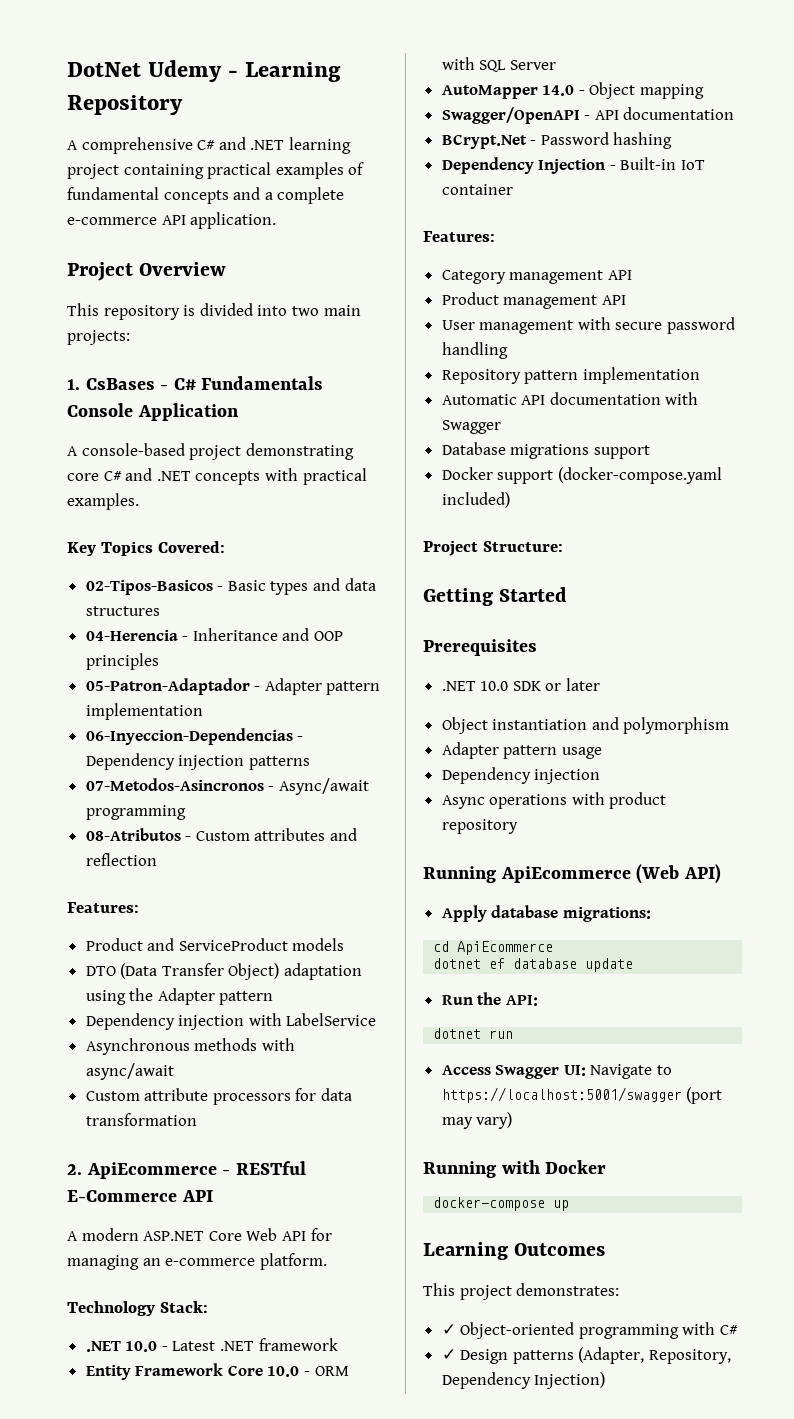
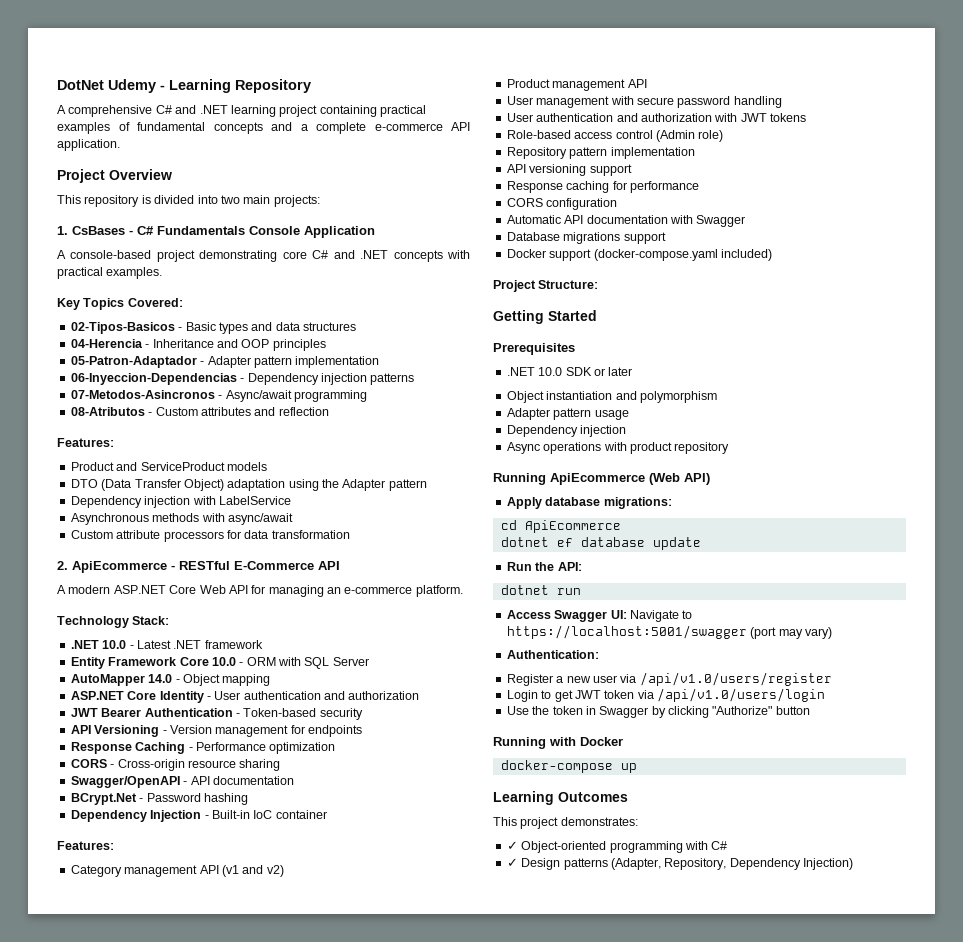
(705, 91) none -> [70,691,420,703] [70,708,363,720] [70,725,362,737] [70,742,336,754] [70,759,281,771] // ASP.NET Core Identity - User authentication and authorization // JWT Bearer Authentication - Token-based security // API Versioning - Version management for endpoints // Response Caching - Performance optimization // CORS - Cross-origin resource sharing
[681,160,706,170] IoT -> [253,810,273,819] IoC
(632, 275) none -> [221,865,284,877] (v1 and v2)
[441,367,700,384] Repository pattern implementation -> [506,113,806,122] [506,130,724,142] [506,147,695,159] [506,164,632,176] [506,181,699,193] [506,198,618,210] User authentication and authorization with JWT tokens // Role-based access control (Admin role) // Repository pattern implementation // API versioning support // Response caching for performance // CORS configuration
(513, 1120) none -> [506,650,599,659] [506,672,832,686] [506,688,825,702] [506,706,810,718] // Authentication: // Register a new user via /api/v1.0/users/register // Login to get JWT token via /api/v1.0/users/login // Use the token in Swagger by clicking "Authorize" button

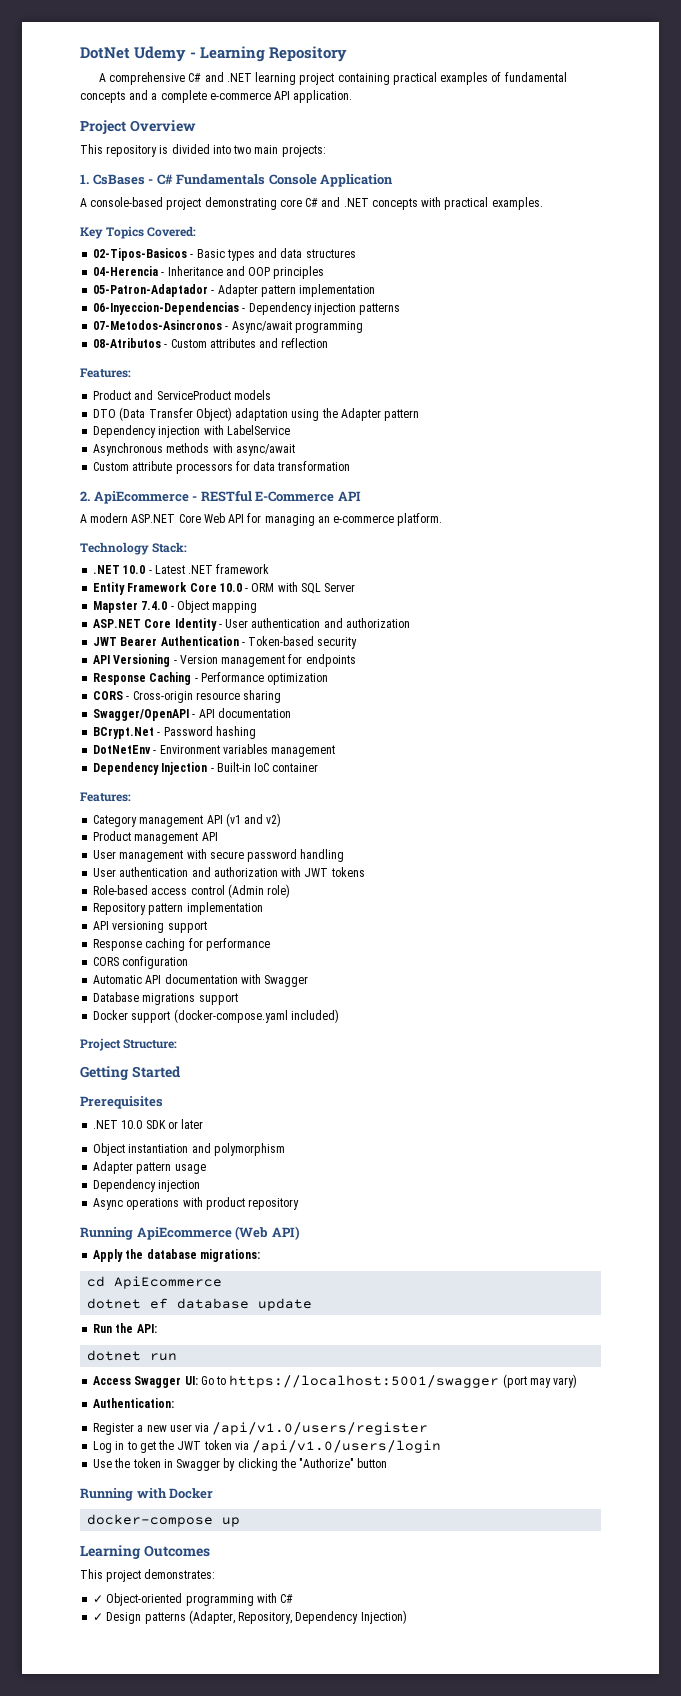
[70,674,173,686] AutoMapper 14.0 -> [93,601,168,613] Mapster 7.4.0
(248, 799) none -> [93,744,336,757] // DotNetEnv - Environment variables management
(542, 503) none -> [125,1249,144,1259] the
[629,610,679,622] Navigate -> [200,1376,214,1385] Go
[506,690,538,702] Login -> [93,1441,125,1453] Log in
(573, 696) none -> [158,1440,175,1450] the
(709, 712) none -> [279,1458,296,1468] the

